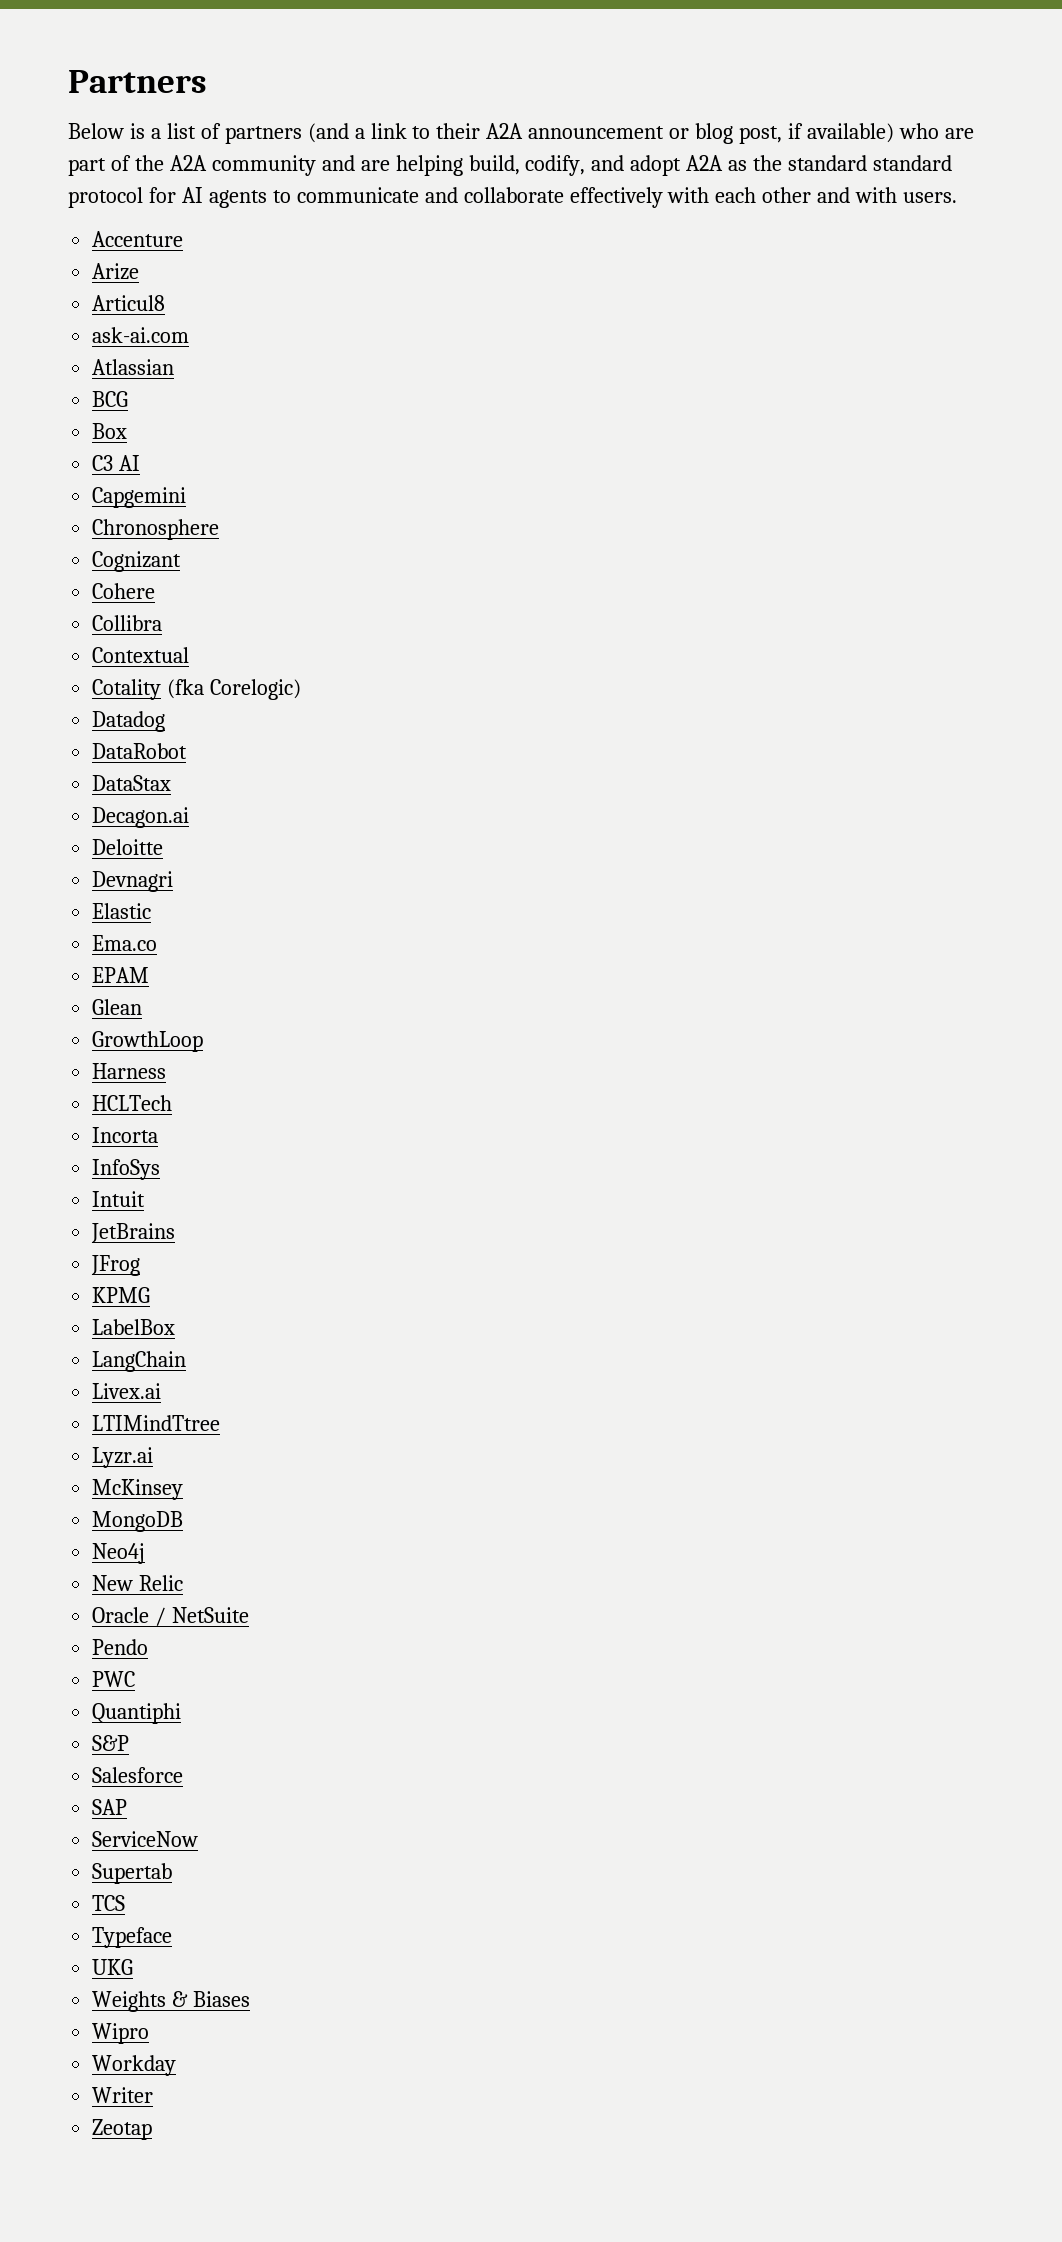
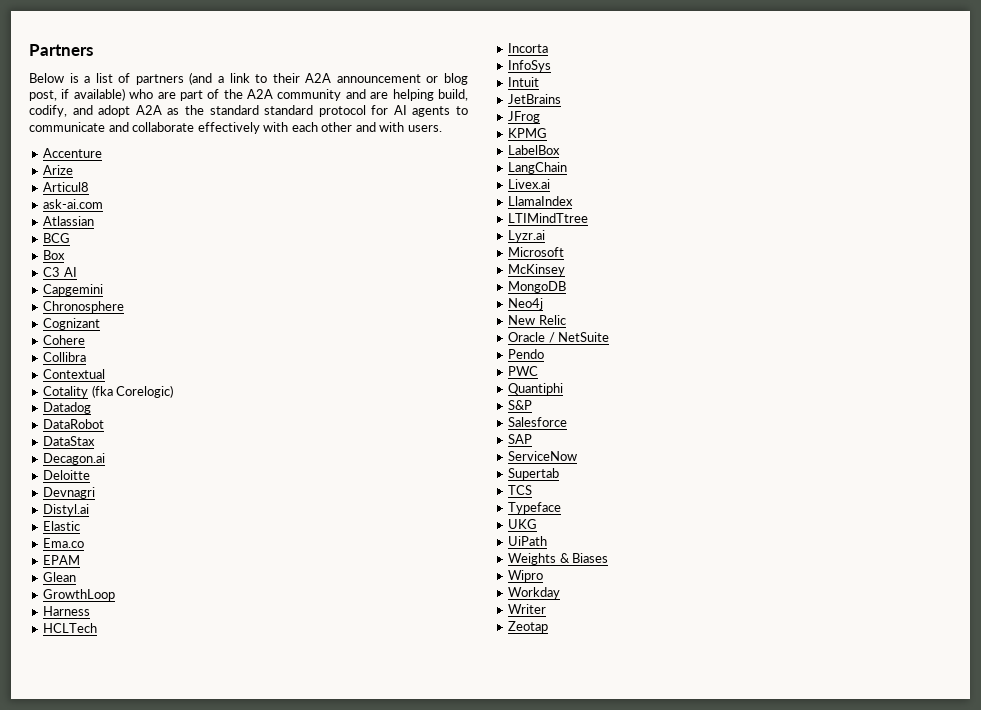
(174, 881) none -> [43,504,90,516] // Distyl.ai
(162, 1391) none -> [508,196,574,206] // LlamaIndex
(154, 1457) none -> [508,247,565,257] // Microsoft
(134, 1967) none -> [508,536,548,546] // UiPath

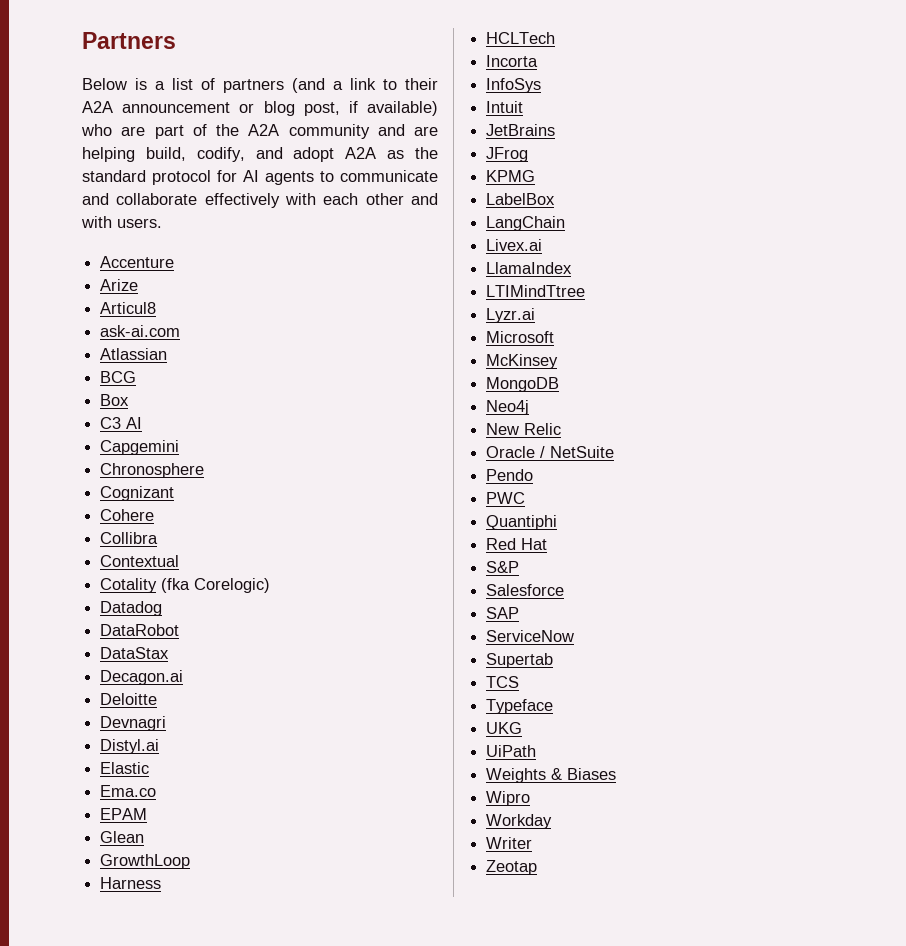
[264,105,314,115] standard -> (146, 176) none
(564, 389) none -> [486,538,548,550] // Red Hat

